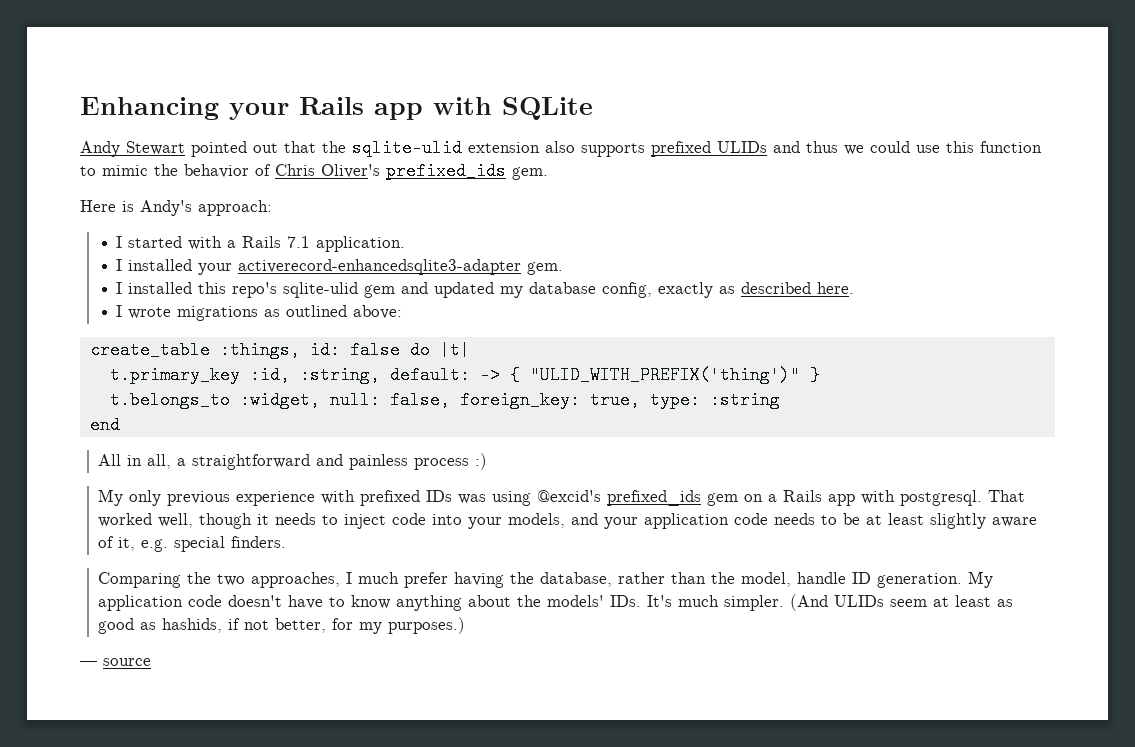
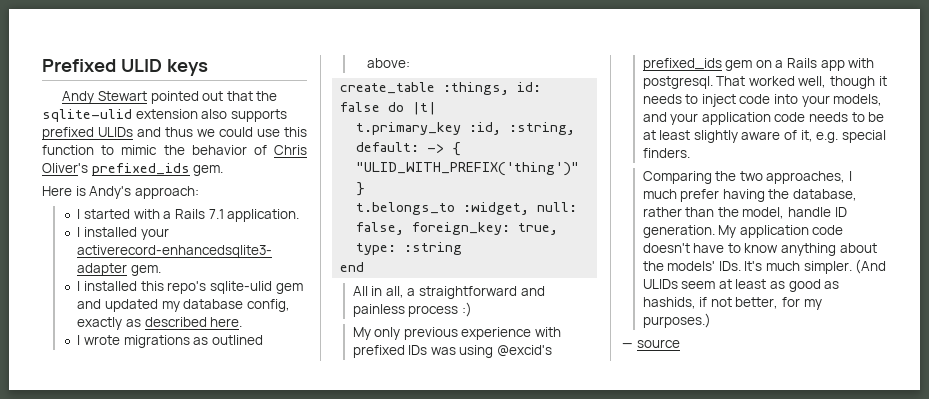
[80,97,593,120] Enhancing your Rails app with SQLite -> [42,59,208,76] Prefixed ULID keys

